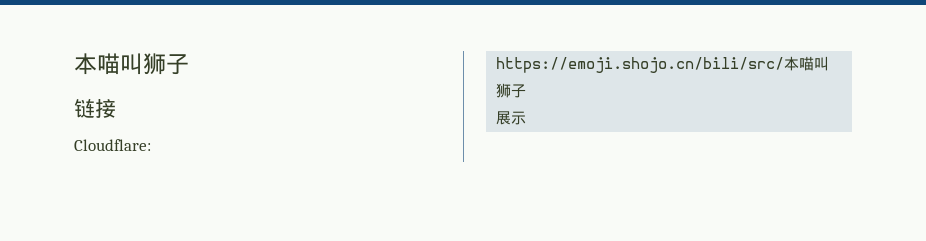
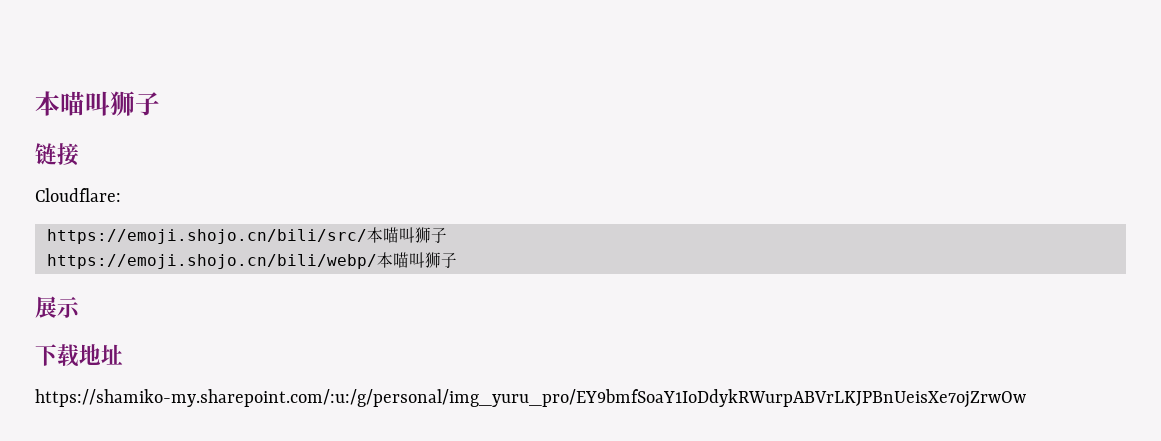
[496,111,527,125] 展示 -> [47,252,457,269] [35,296,80,318] [35,344,123,367] [35,389,1026,408] https://emoji.shojo.cn/bili/webp/本喵叫狮子 // 展示 // 下载地址 // https://shamiko-my.sharepoint.com/:u:/g/personal/img_yuru_pro/EY9bmfSoaY1IoDdykRWurpABVrLKJPBnUeisXe7ojZrwOw

